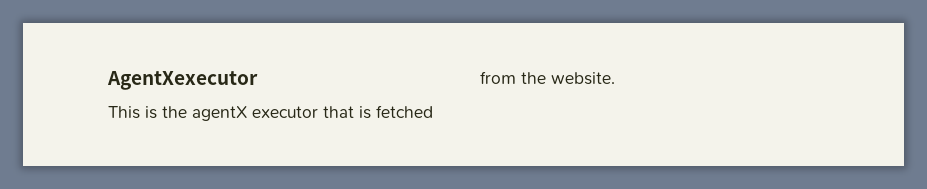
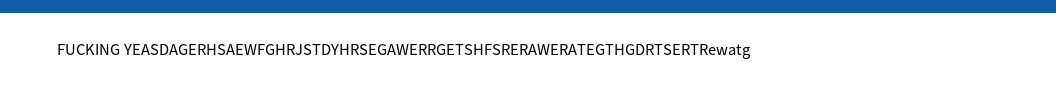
[107,71,258,90] [108,105,433,121] [480,71,615,85] AgentXexecutor // This is the agentX executor that is fetched from the website. -> [57,44,752,59] FUCKING YEASDAGERHSAEWFGHRJSTDYHRSEGAWERRGETSHFSRERAWERATEGTHGDRTSERTRewatg

